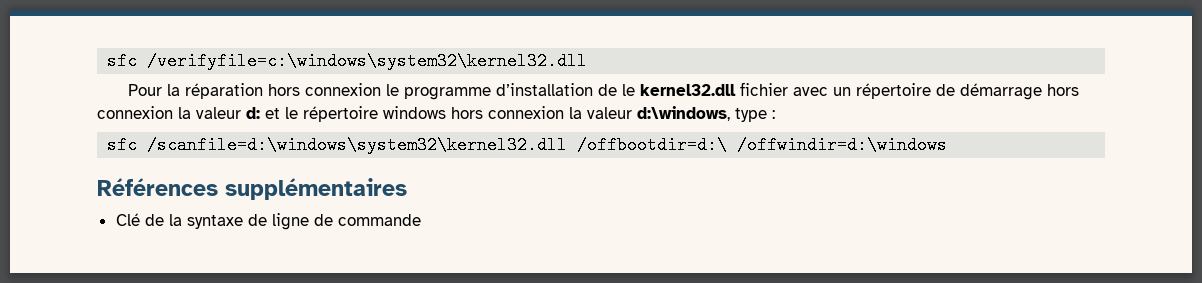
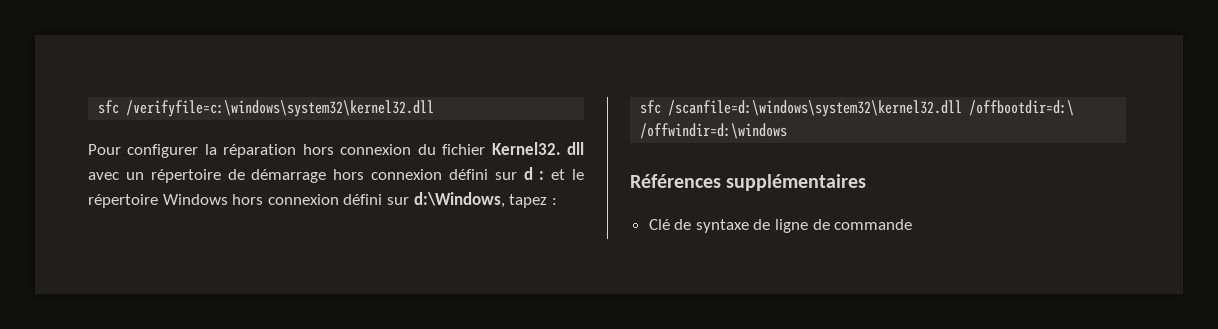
(162, 90) none -> [127,144,199,158] configurer
[385,82,788,100] le programme d’installation de le kernel32.dll fichier -> [417,142,585,155] du fichier Kernel32. dll
[178,107,260,119] la valeur d: -> [448,167,545,180] défini sur d :
[383,106,767,122] windows hors connexion la valeur d:\windows, type -> [162,192,548,208] Windows hors connexion défini sur d:\Windows, tapez
[168,214,182,226] la -> (692, 224) none

